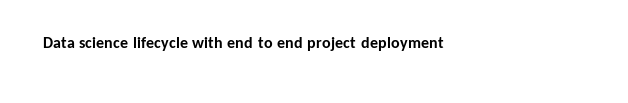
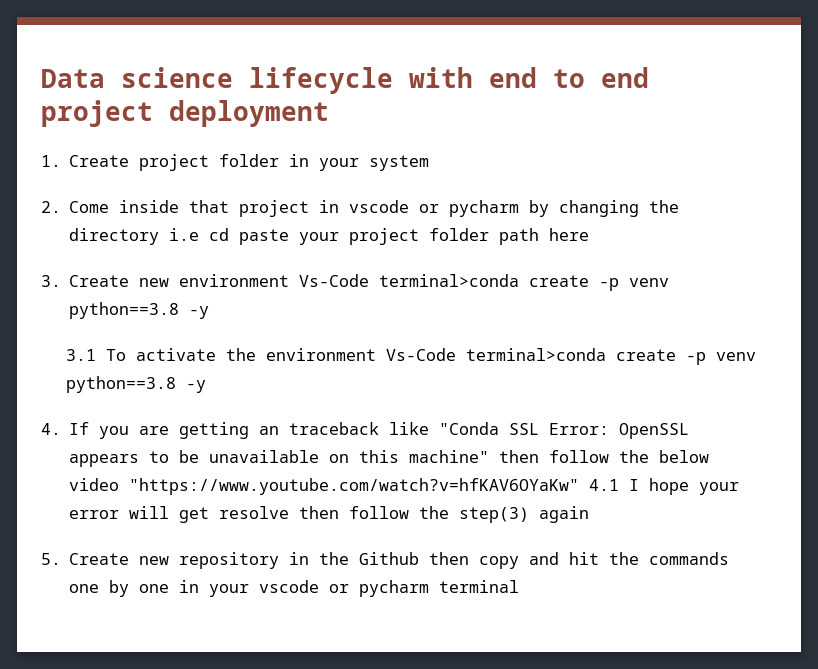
(444, 44) none -> [41,154,430,171] [41,200,680,217] [69,228,590,245] [41,274,670,291] [69,302,210,319] [65,348,756,365] [65,376,206,393] [41,422,690,439] [69,450,710,467] [69,478,740,495] [69,506,590,523] [41,552,730,569] [69,580,520,597] // 1. Create project folder in your system // 2. Come inside that project in vscode or pycharm by changing the directory i.e cd paste your project folder path here // 3. Create new environment Vs-Code terminal>conda create -p venv python==3.8 -y // 3.1 To activate the environment Vs-Code terminal>conda create -p venv python==3.8 -y // 4. If you are getting an traceback like "Conda SSL Error: OpenSSL appears to be unavailable on this machine" then follow the below video "https://www.youtube.com/watch?v=hfKAV6OYaKw" 4.1 I hope your error will get resolve then follow the step(3) again // 5. Create new repository in the Github then copy and hit the commands one by one in your vscode or pycharm terminal

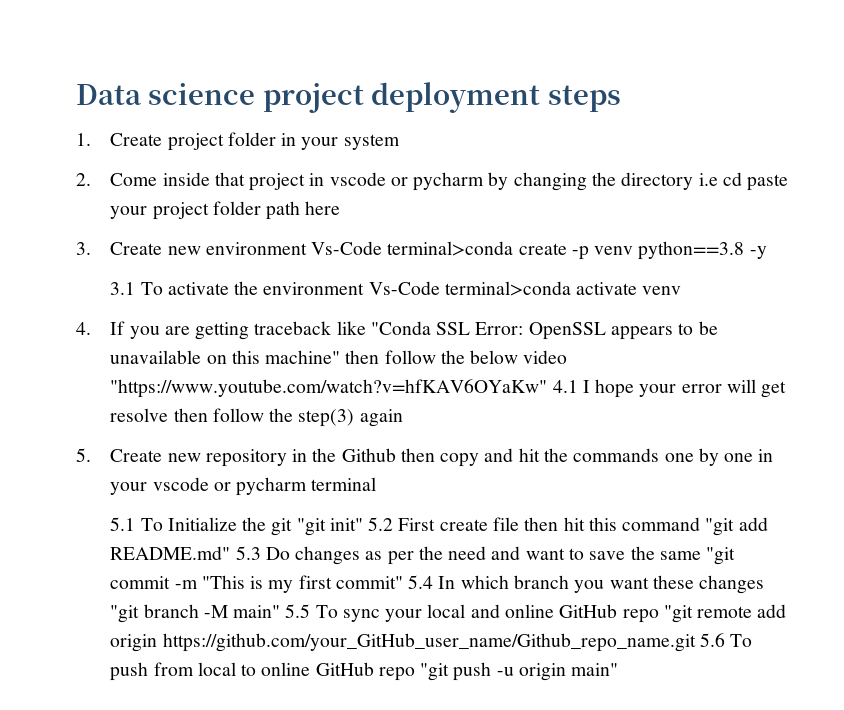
[249,67,649,94] lifecycle with end to end -> (256, 94) none
(329, 113) none -> [547,85,621,112] steps
[615,349,756,365] [65,376,206,393] create -p venv python==3.8 -y -> [576,282,682,295] activate venv
[259,426,280,435] an -> (250, 331) none
(520, 586) none -> [110,517,768,536] [110,546,736,565] [110,575,765,594] [110,604,787,623] [110,633,753,652] [110,662,619,681] // 5.1 To Initialize the git "git init" 5.2 First create file then hit this command "git add README.md" 5.3 Do changes as per the need and want to save the same "git commit -m "This is my first commit" 5.4 In which branch you want these changes "git branch -M main" 5.5 To sync your local and online GitHub repo "git remote add origin https://github.com/your_GitHub_user_name/Github_repo_name.git 5.6 To push from local to online GitHub repo "git push -u origin main"

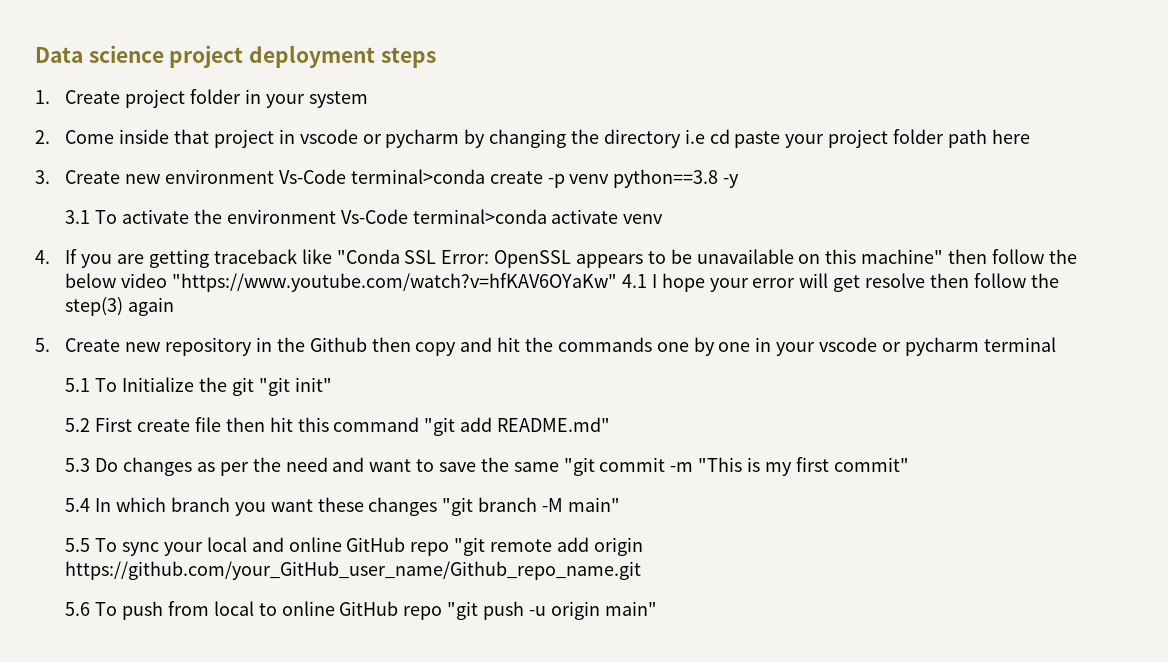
(363, 524) none -> (332, 384) //
(231, 553) none -> (611, 424) //
(403, 582) none -> (909, 464) //
(281, 611) none -> (620, 504) //
(696, 642) none -> (642, 570) //

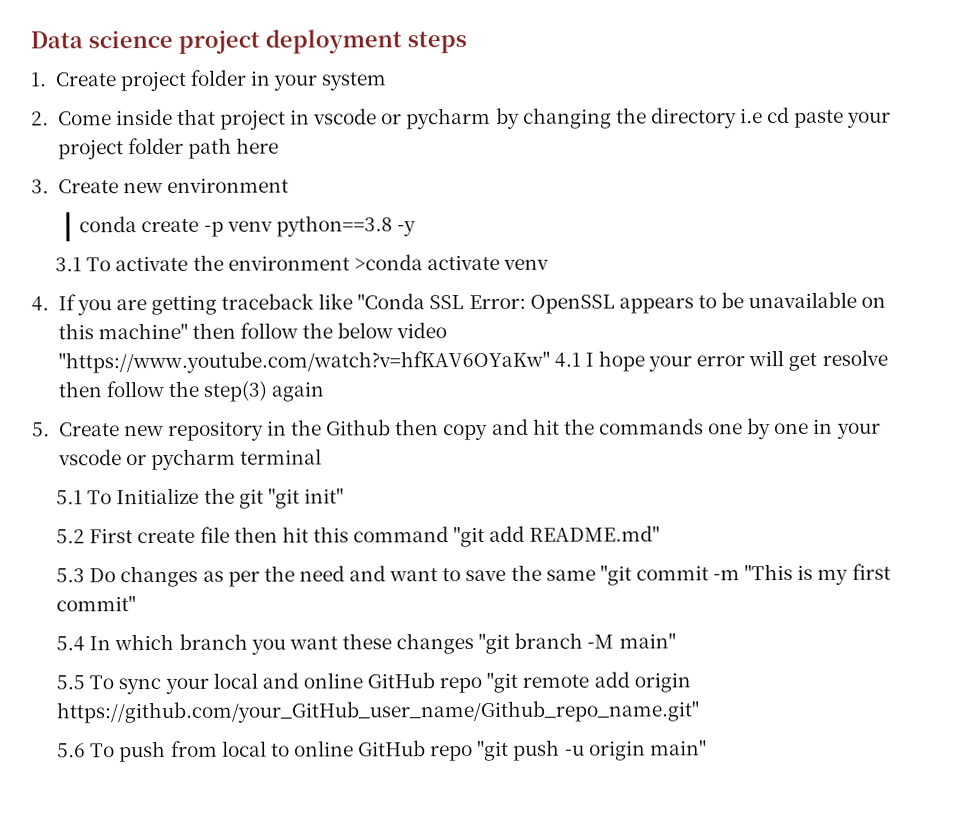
[279,169,485,184] Vs-Code terminal>conda -> [79,216,138,233] // conda
[340,209,547,224] Vs-Code terminal>conda -> [353,254,423,271] >conda
[65,561,642,580] https://github.com/your_GitHub_user_name/Github_repo_name.git -> [56,700,700,724] https://github.com/your_GitHub_user_name/Github_repo_name.git"

